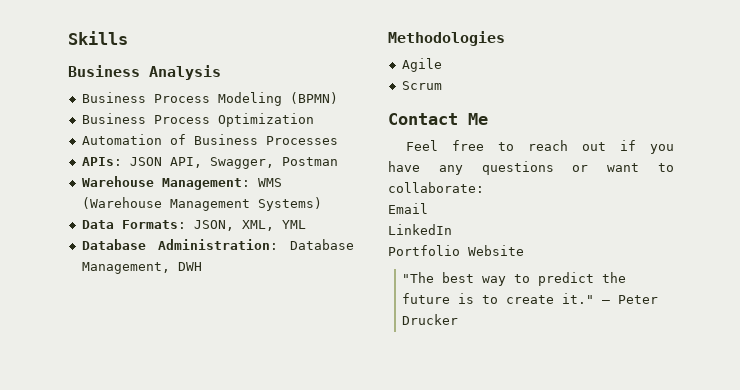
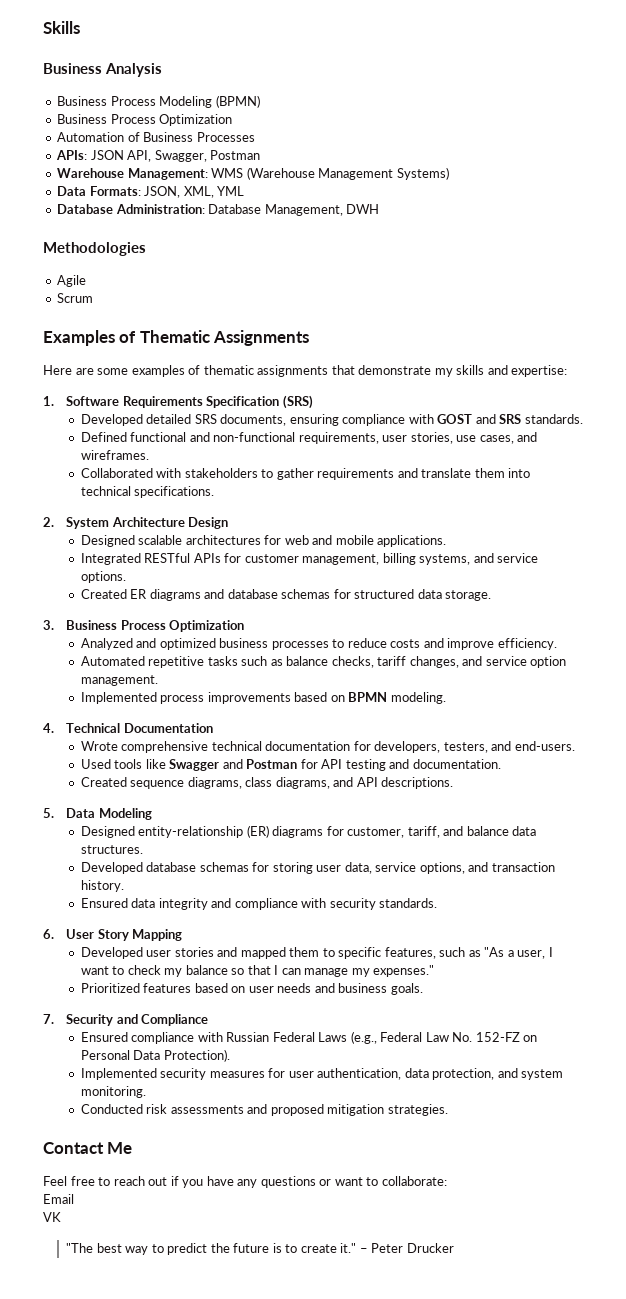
(442, 85) none -> [43,330,310,346] [43,365,568,377] [43,395,313,409] [80,414,583,426] [80,432,538,444] [80,450,149,460] [80,468,531,480] [80,486,215,498] [43,517,229,529] [80,535,447,547] [80,553,539,565] [80,571,126,583] [80,589,492,601] [43,620,245,632] [80,638,557,650] [80,656,567,668] [80,675,158,686] [80,692,446,704] [43,723,213,733] [80,741,575,753] [80,759,501,771] [80,777,454,789] [43,808,152,820] [80,825,537,838] [80,845,143,854] [80,862,555,874] [80,880,124,892] [80,898,438,910] [43,929,183,941] [80,947,553,959] [80,965,435,977] [80,983,423,995] [43,1014,209,1026] [80,1031,538,1044] [80,1049,230,1062] [80,1068,564,1080] [80,1086,146,1098] [80,1104,448,1116] // Examples of Thematic Assignments // Here are some examples of thematic assignments that demonstrate my skills and expertise: // 1. Software Requirements Specification (SRS) // Developed detailed SRS documents, ensuring compliance with GOST and SRS standards. // Defined functional and non-functional requirements, user stories, use cases, and wireframes. // Collaborated with stakeholders to gather requirements and translate them into technical specifications. // 2. System Architecture Design // Designed scalable architectures for web and mobile applications. // Integrated RESTful APIs for customer management, billing systems, and service options. // Created ER diagrams and database schemas for structured data storage. // 3. Business Process Optimization // Analyzed and optimized business processes to reduce costs and improve efficiency. // Automated repetitive tasks such as balance checks, tariff changes, and service option management. // Implemented process improvements based on BPMN modeling. // 4. Technical Documentation // Wrote comprehensive technical documentation for developers, testers, and end-users. // Used tools like Swagger and Postman for API testing and documentation. // Created sequence diagrams, class diagrams, and API descriptions. // 5. Data Modeling // Designed entity-relationship (ER) diagrams for customer, tariff, and balance data structures. // Developed database schemas for storing user data, service options, and transaction history. // Ensured data integrity and compliance with security standards. // 6. User Story Mapping // Developed user stories and mapped them to specific features, such as "As a user, I want to check my balance so that I can manage my expenses." // Prioritized features based on user needs and business goals. // 7. Security and Compliance // Ensured compliance with Russian Federal Laws (e.g., Federal Law No. 152-FZ on Personal Data Protection). // Implemented security measures for user authentication, data protection, and system monitoring. // Conducted risk assessments and proposed mitigation strategies.
[388,224,452,235] [388,245,524,256] LinkedIn // Portfolio Website -> [43,1212,61,1222] VK

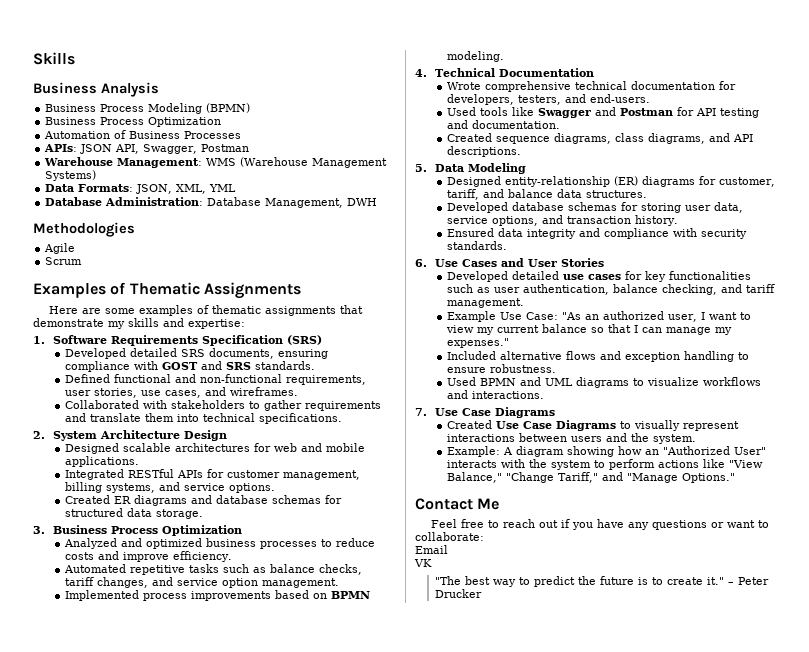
[66,929,183,941] [80,947,514,959] User Story Mapping // Developed user stories and mapped them to specific features, such as "As a -> [435,258,605,267] [447,271,752,282] [447,284,776,295] [447,298,525,308] [447,311,665,322] Use Cases and User Stories // Developed detailed use cases for key functionalities such as user authentication, balance checking, and tariff management. // Example Use Case: "As an authorized
[127,965,183,977] check my -> [446,325,540,335] view my current
[80,983,423,995] [43,1014,209,1026] [80,1031,538,1044] [80,1049,230,1062] [80,1068,564,1080] [80,1086,146,1098] [80,1104,448,1116] Prioritized features based on user needs and business goals. // 7. Security and Compliance // Ensured compliance with Russian Federal Laws (e.g., Federal Law No. 152-FZ on Personal Data Protection). // Implemented security measures for user authentication, data protection, and system monitoring. // Conducted risk assessments and proposed mitigation strategies. -> [447,351,750,362] [447,364,557,373] [447,377,762,388] [447,390,545,399] [415,407,556,418] [447,420,740,431] [447,433,697,444] [447,446,767,457] [447,459,764,470] [447,472,736,483] Included alternative flows and exception handling to ensure robustness. // Used BPMN and UML diagrams to visualize workflows and interactions. // 7. Use Case Diagrams // Created Use Case Diagrams to visually represent interactions between users and the system. // Example: A diagram showing how an "Authorized User" interacts with the system to perform actions like "View Balance," "Change Tariff," and "Manage Options."

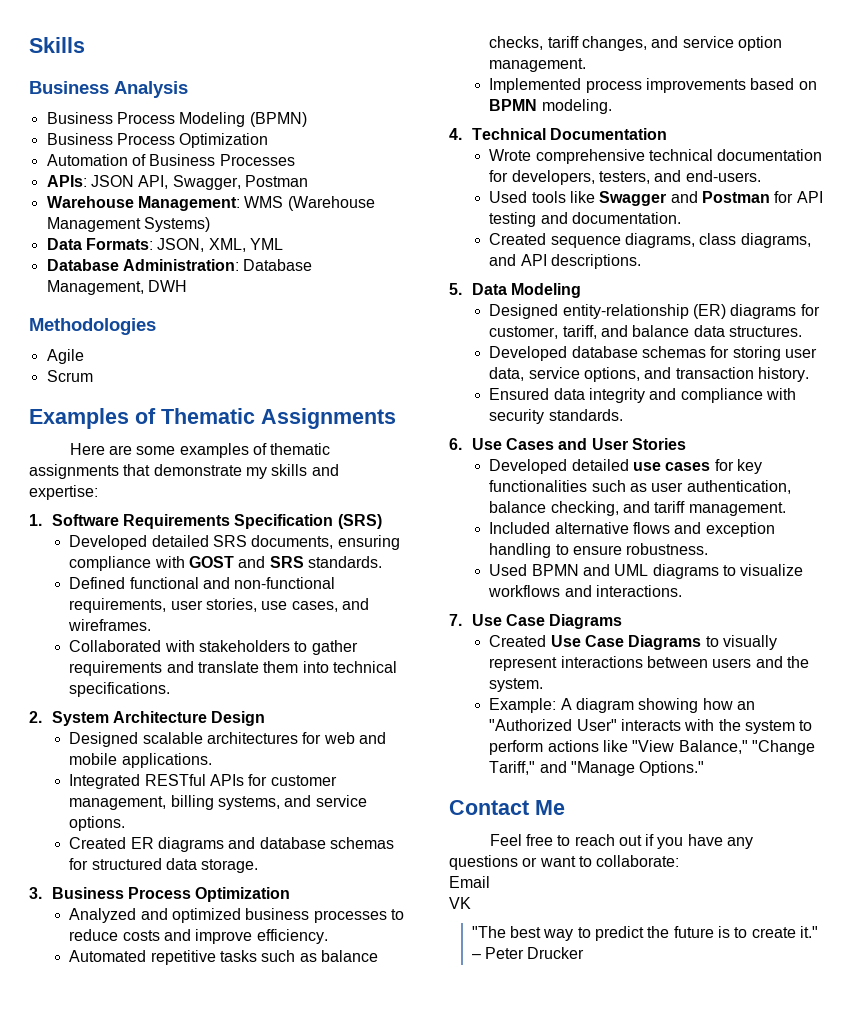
[447,311,752,322] [446,324,733,335] [447,338,510,348] // Example Use Case: "As an authorized user, I want to view my current balance so that I can manage my expenses." -> (786, 509) none

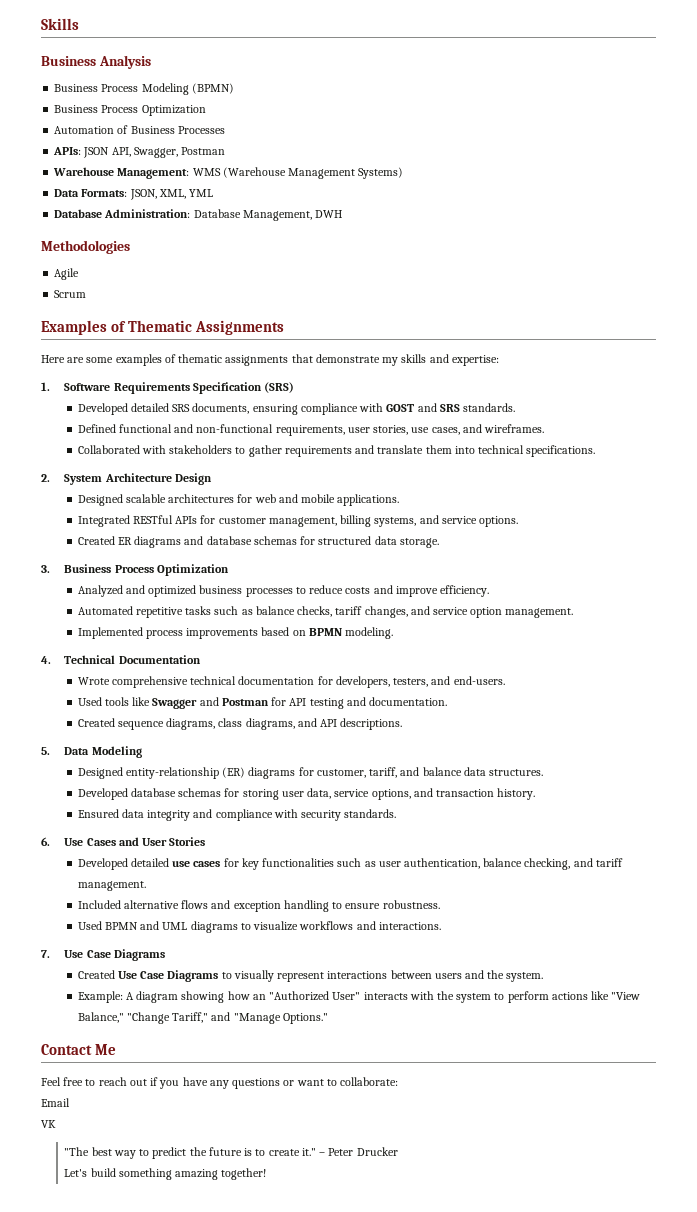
(585, 953) none -> [64,1168,267,1180] // Let's build something amazing together!

